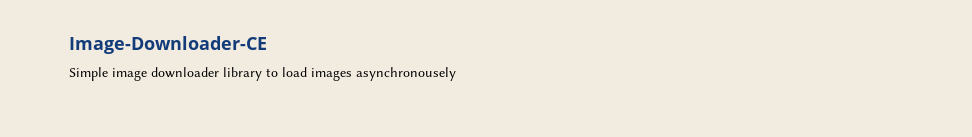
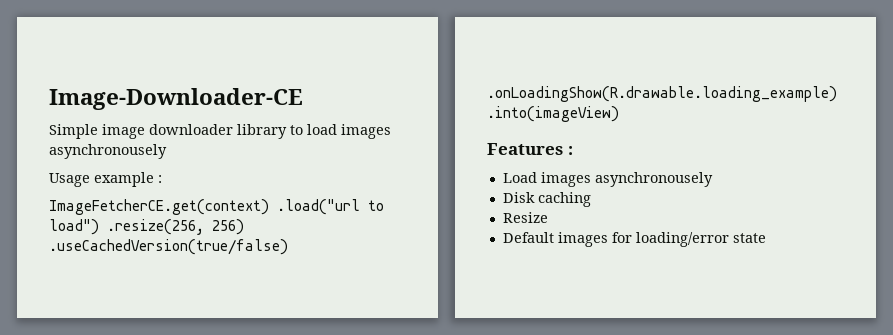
(456, 74) none -> [49,172,162,187] [49,199,384,215] [49,219,244,235] [49,239,288,255] [487,86,837,102] [487,106,619,122] [487,143,573,155] [502,172,713,187] [502,192,591,207] [502,212,548,223] [502,232,766,247] // Usage example : // ImageFetcherCE.get(context) .load("url to load") .resize(256, 256) .useCachedVersion(true/false) .onLoadingShow(R.drawable.loading_example) .into(imageView) // Features : // Load images asynchronousely // Disk caching // Resize // Default images for loading/error state

